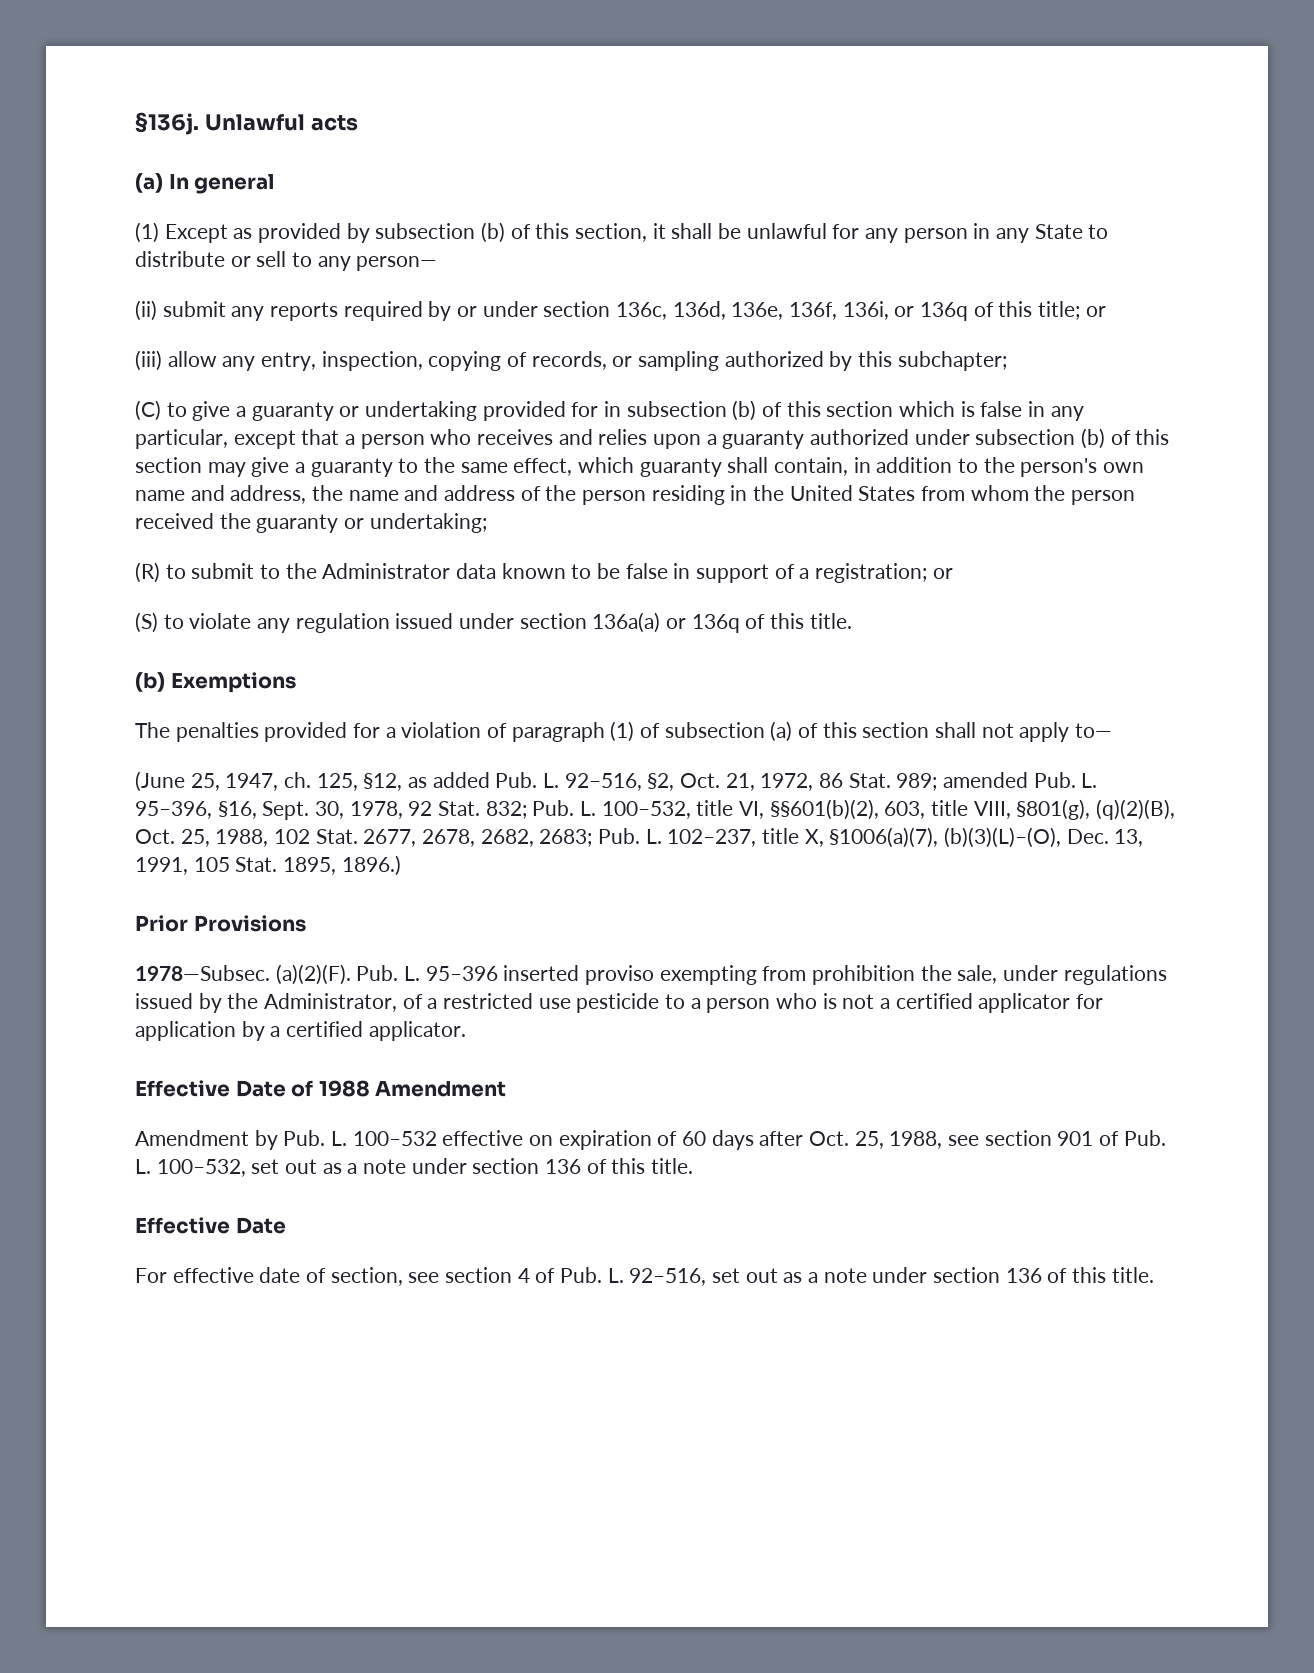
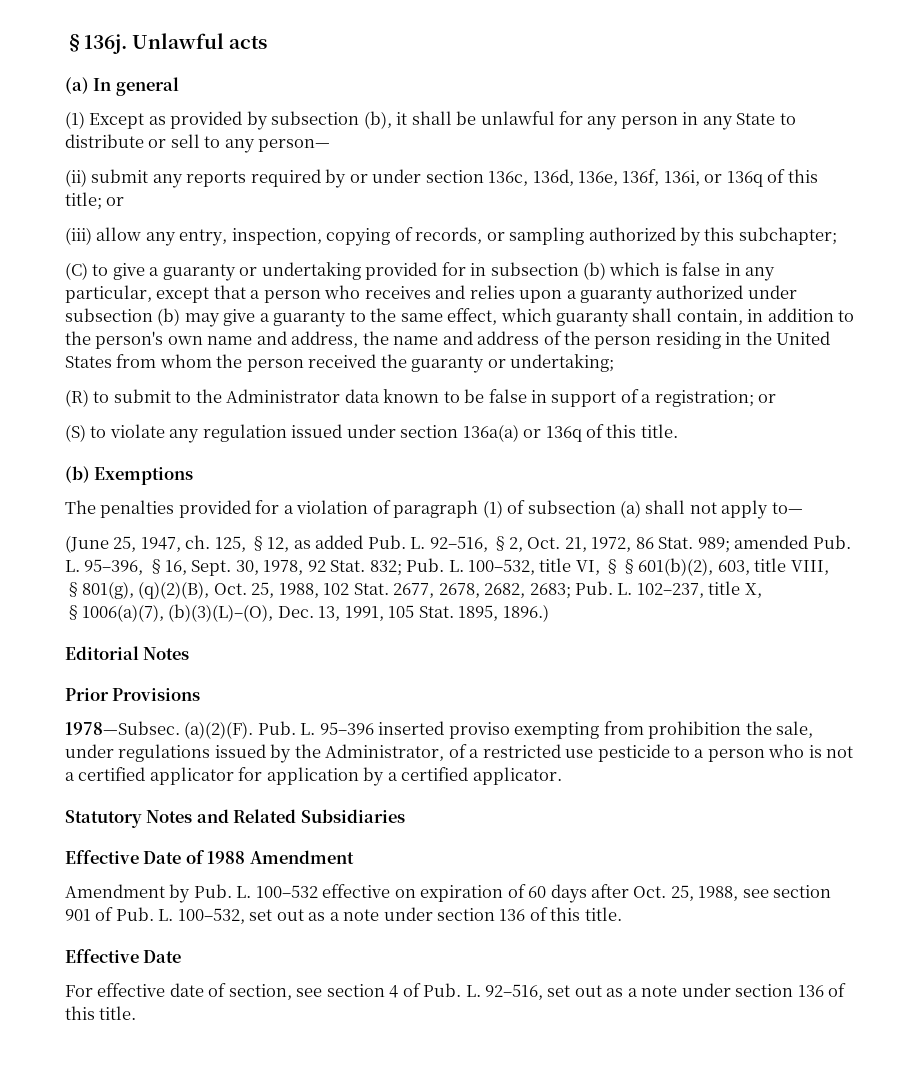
[481,222,648,243] (b) of this section, -> [363,111,392,129] (b),
[762,401,894,417] of this section -> (607, 271) none
[1110,429,1170,445] [135,457,202,473] of this section -> (181, 317) none
[798,722,930,738] of this section -> (642, 509) none
(401, 865) none -> [65,646,190,660] // Editorial Notes
(466, 1031) none -> [65,809,405,828] // Statutory Notes and Related Subsidiaries

